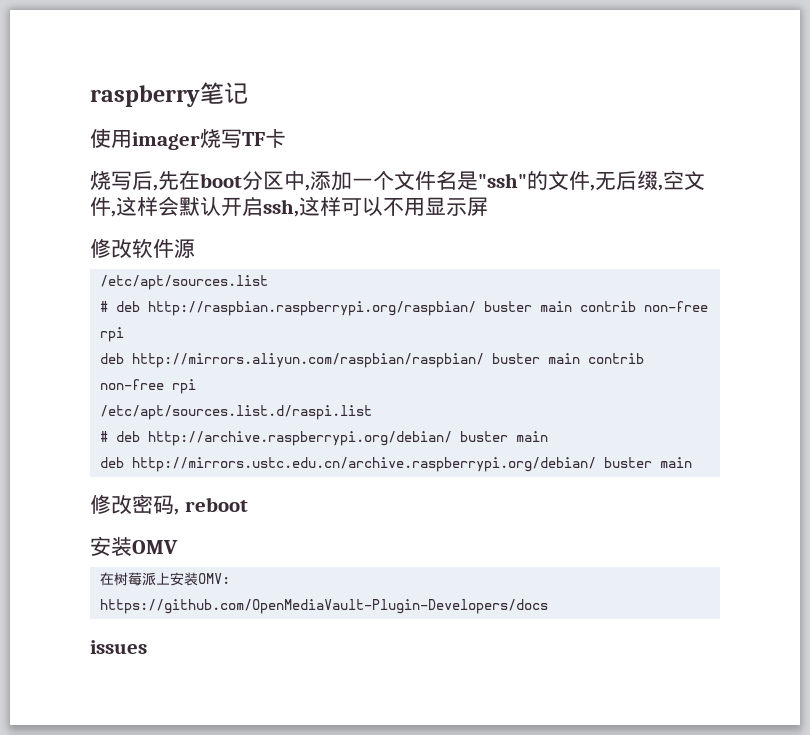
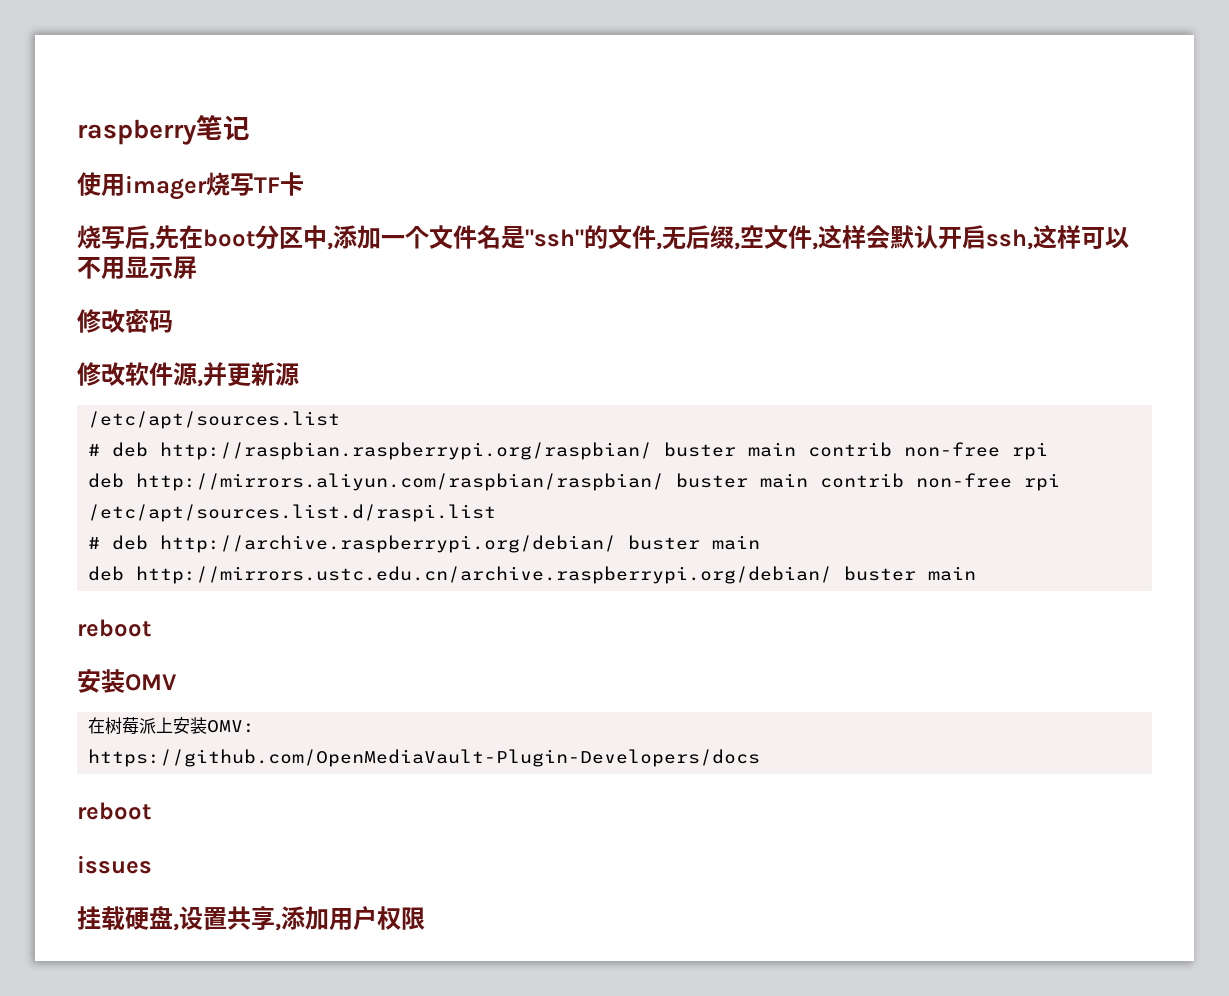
(488, 206) none -> [77,309,173,333] // 修改密码
(195, 248) none -> [197,362,299,387] ,并更新源
[90,494,179,515] 修改密码, -> (977, 573) none
(548, 606) none -> [77,802,151,820] // reboot
(147, 647) none -> [77,906,425,931] // 挂载硬盘,设置共享,添加用户权限

